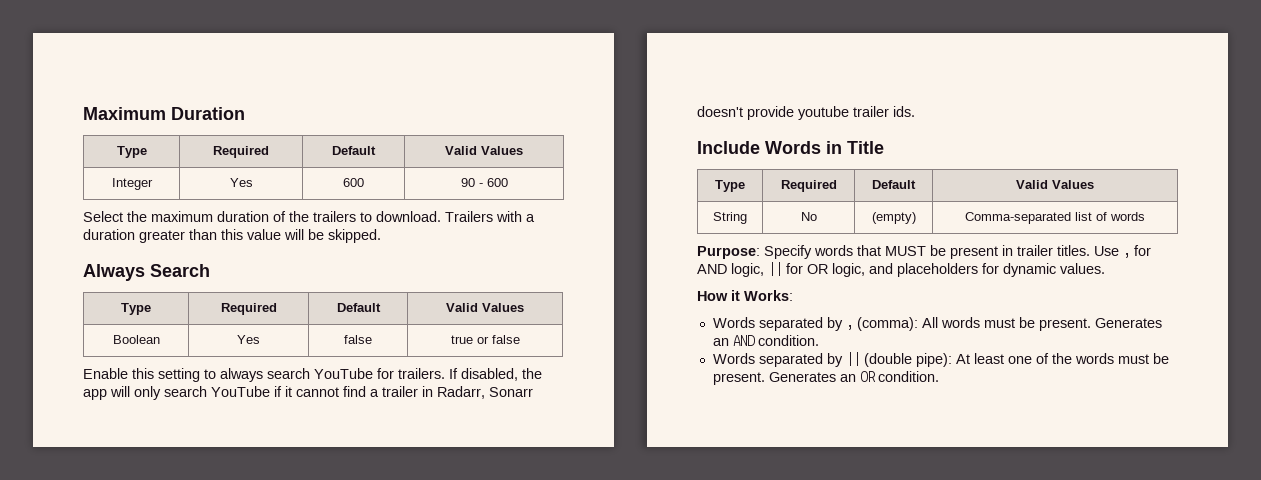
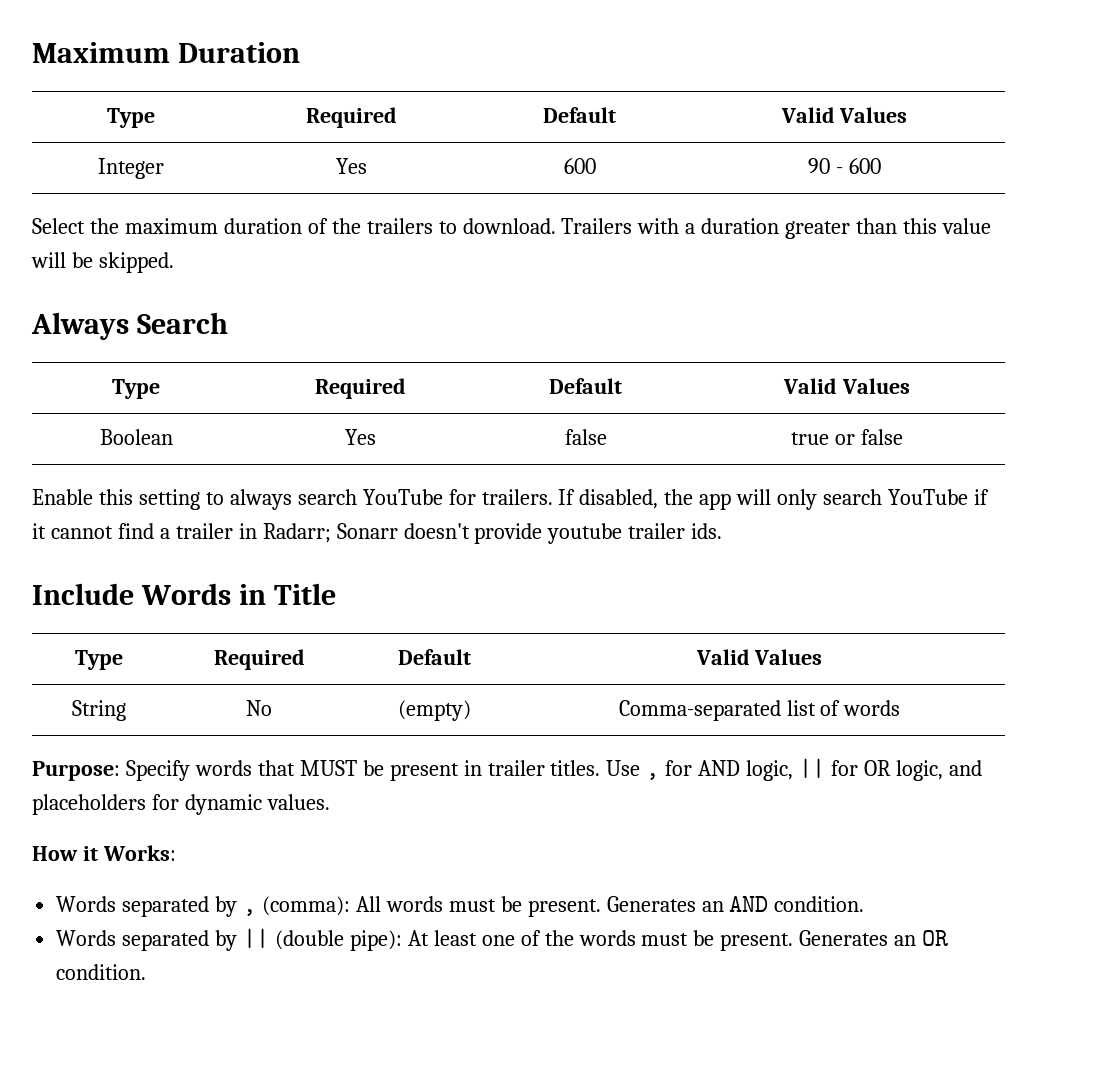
[437,386,485,399] Radarr, -> [262,523,331,543] Radarr;

